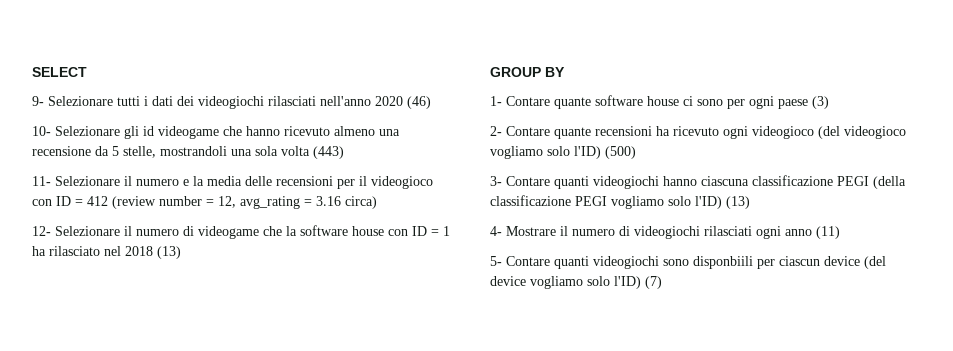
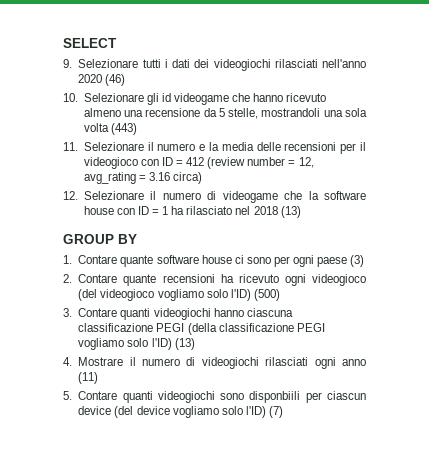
[32,96,44,106] 9- -> [63,59,72,68] 9.
[32,126,51,136] 10- -> [63,93,78,102] 10.
[32,176,51,186] 11- -> [63,142,78,151] 11.
[32,226,51,236] 12- -> [63,191,78,200] 12.
[490,96,502,106] 1- -> [63,255,72,264] 1.
[490,126,502,136] 2- -> [63,274,72,283] 2.
[490,176,502,186] 3- -> [63,308,72,317] 3.
[490,226,502,236] 4- -> [63,357,72,366] 4.
[490,256,502,266] 5- -> [63,391,72,400] 5.

